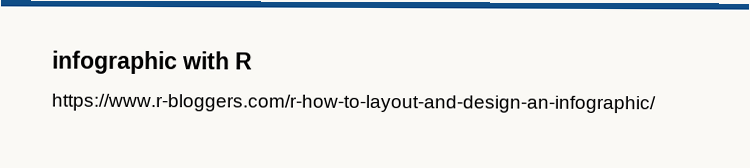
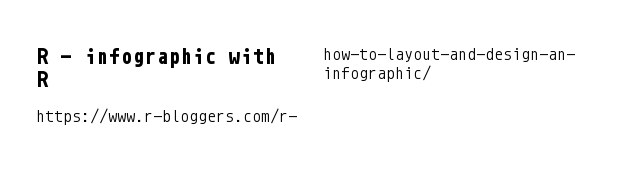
(52, 62) none -> [36,48,72,64] R -

